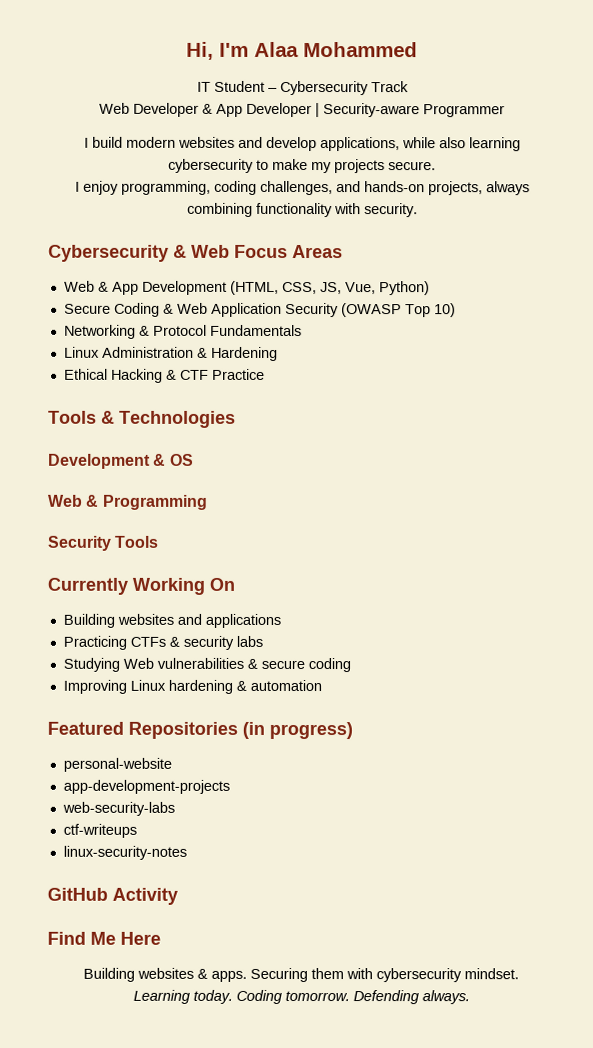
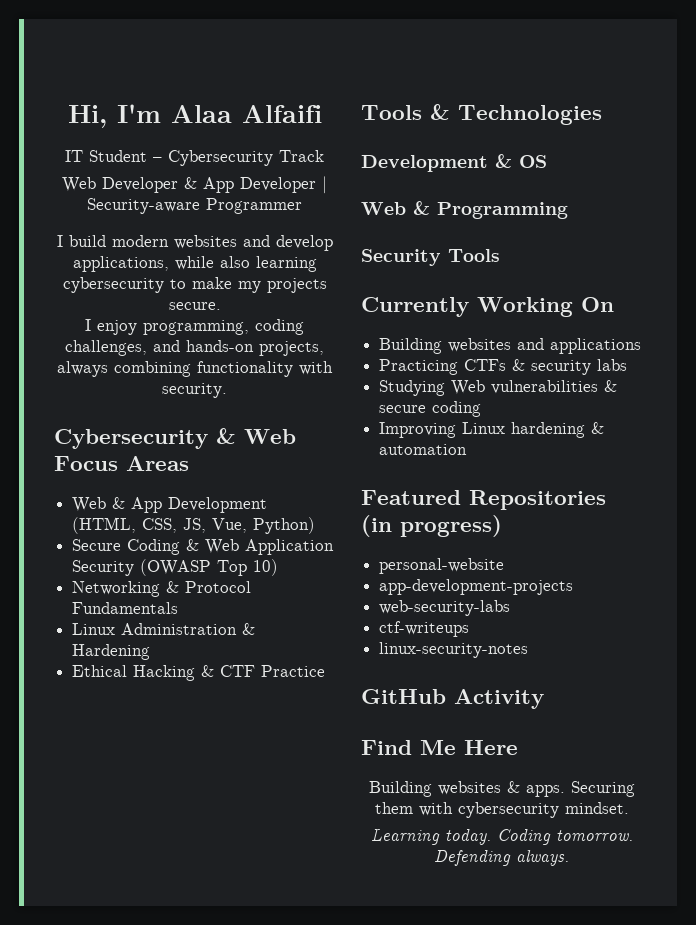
[303,42,418,58] Mohammed -> [241,105,322,123] Alfaifi

